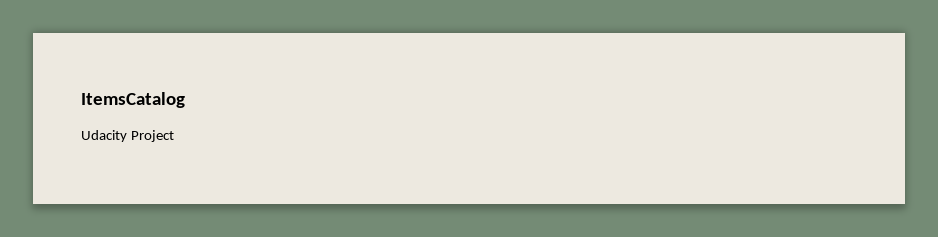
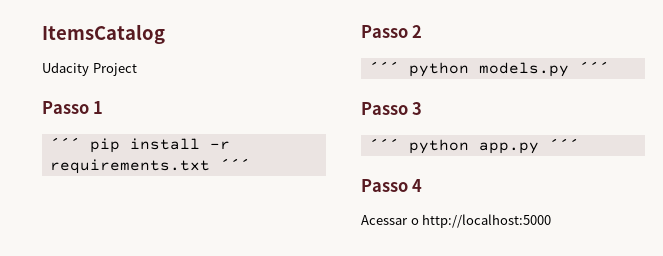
(174, 136) none -> [42,101,104,114] [49,137,230,153] [49,158,250,174] [361,25,423,38] [368,61,609,77] [361,102,423,115] [368,138,579,154] [361,179,423,192] [361,214,552,228] // Passo 1 // ´´´ pip install -r requirements.txt ´´´ // Passo 2 // ´´´ python models.py ´´´ // Passo 3 // ´´´ python app.py ´´´ // Passo 4 // Acessar o http://localhost:5000

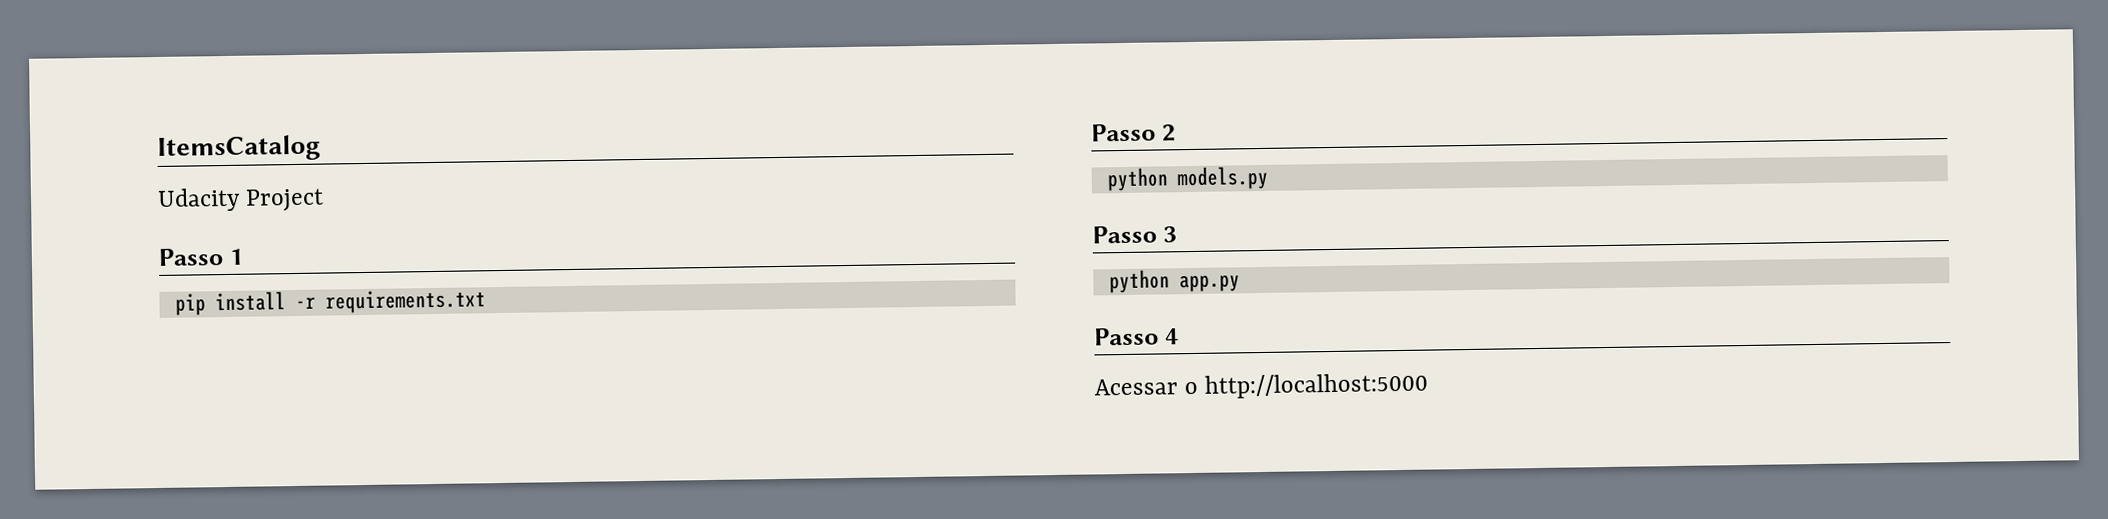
[49,137,80,149] ´´´ -> (243, 256) none
[219,158,250,170] ´´´ -> (486, 301) none
[368,61,399,73] ´´´ -> (1176, 133) none
[578,61,609,73] ´´´ -> (1268, 178) none
[368,138,399,150] ´´´ -> (1177, 234) none
[548,138,579,150] ´´´ -> (1240, 283) none

